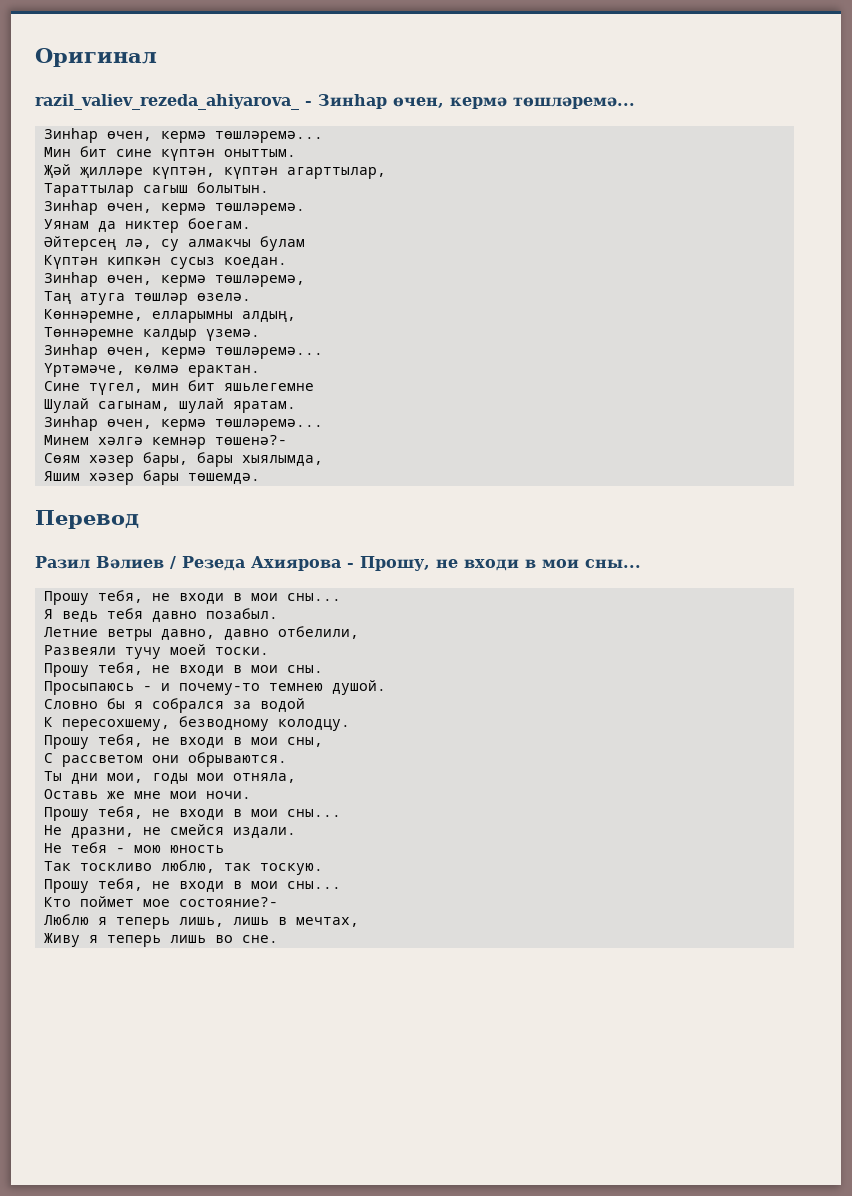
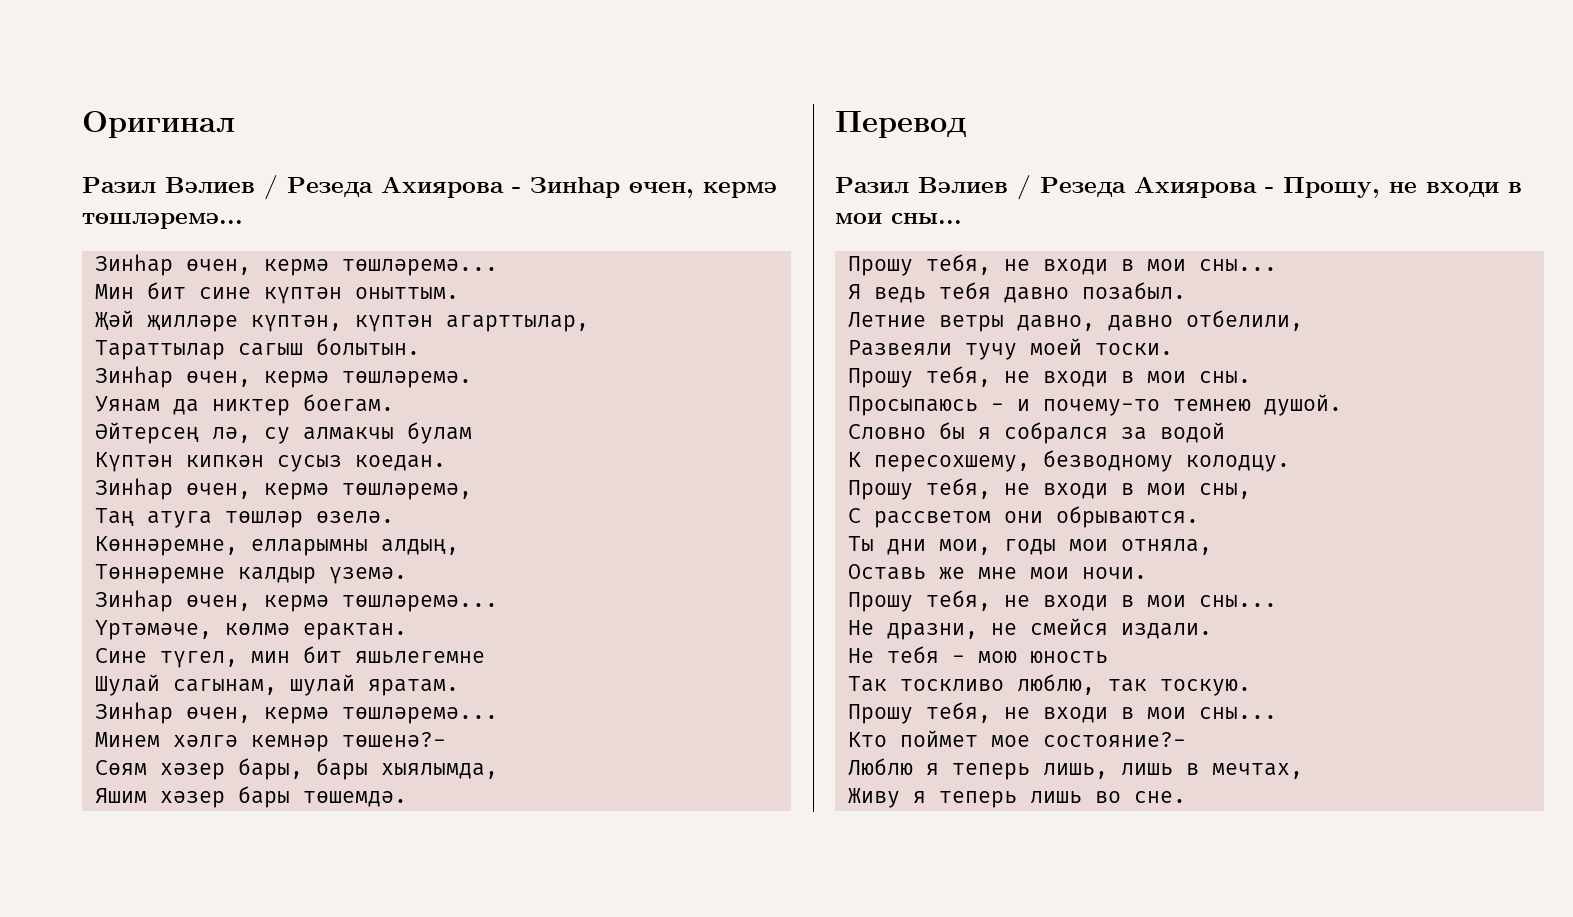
[35,94,299,110] razil_valiev_rezeda_ahiyarova_ -> [82,175,504,200] Разил Вәлиев / Резеда Ахиярова

